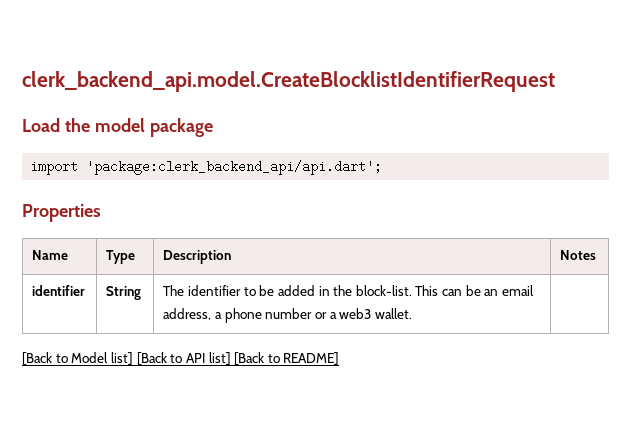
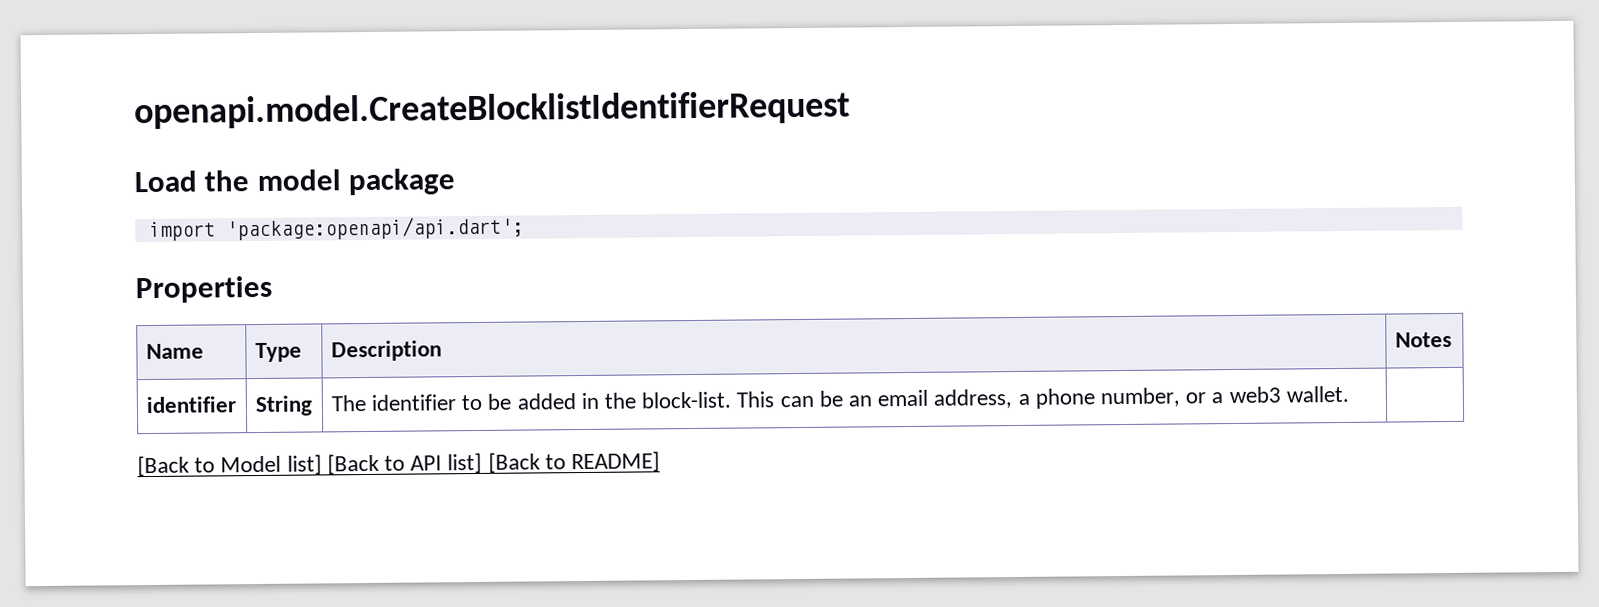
[22,71,555,92] clerk_backend_api.model.CreateBlocklistIdentifierRequest -> [134,90,850,130] openapi.model.CreateBlocklistIdentifierRequest
[86,160,383,175] 'package:clerk_backend_api/api.dart'; -> [225,216,524,241] 'package:openapi/api.dart';
[265,308,313,319] number -> [1100,387,1181,408] number,

